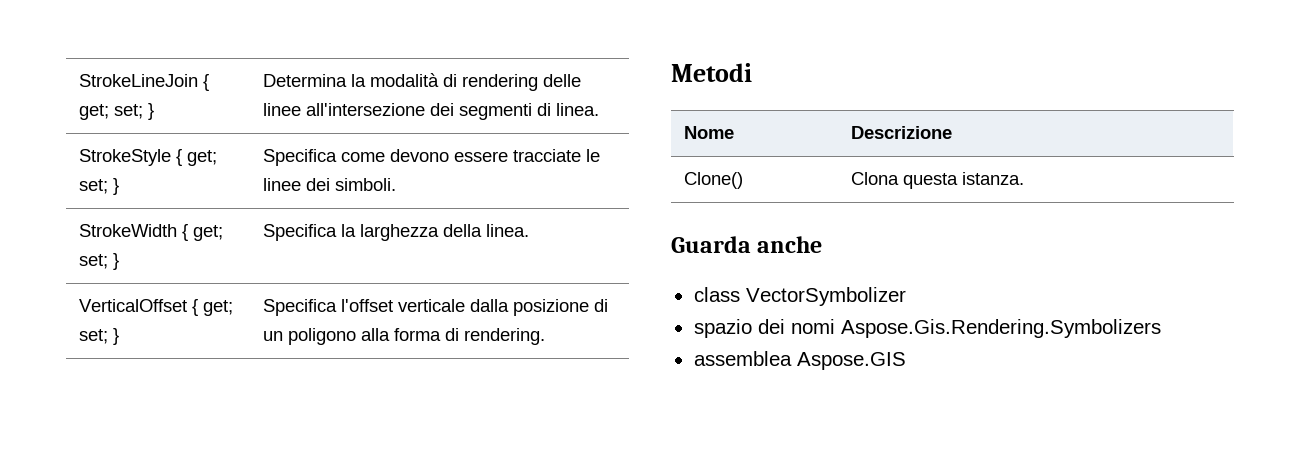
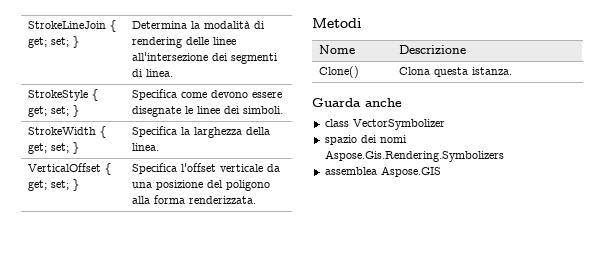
[513,149,582,162] tracciate -> [131,106,181,117] disegnate
[470,299,609,316] [263,331,284,341] dalla posizione di un -> [266,164,280,172] [131,180,223,190] da una posizione del
[445,328,546,345] di rendering. -> [188,196,256,204] renderizzata.

